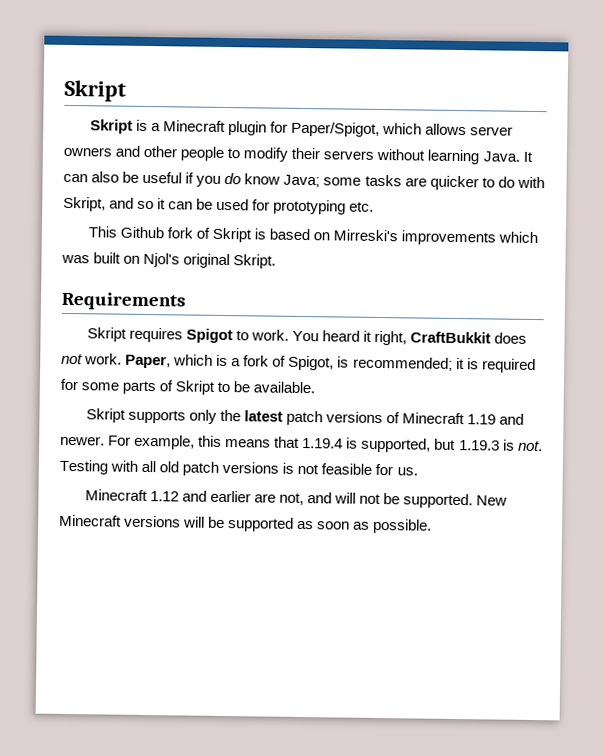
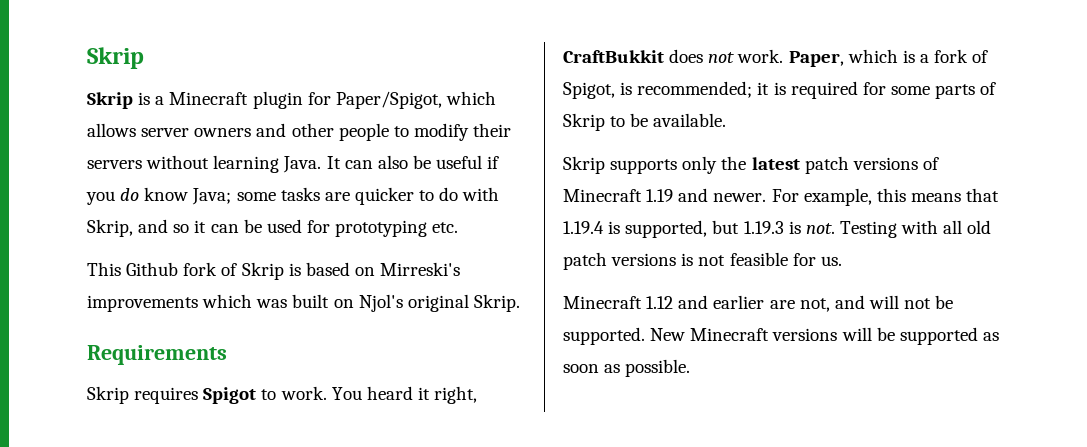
[64,79,126,102] [89,119,133,134] Skript // Skript -> [87,47,144,69] [87,92,133,109] Skrip // Skrip
[63,196,106,212] Skript, -> [87,219,133,237] Skrip,
[211,227,252,243] Skript -> [241,262,284,280] Skrip
[233,254,277,269] Skript. -> [473,294,520,312] Skrip.
[86,327,127,342] Skript -> [87,386,129,404] Skrip
[175,380,216,395] Skript -> [563,113,605,131] Skrip
[85,408,126,423] Skript -> [563,156,605,174] Skrip

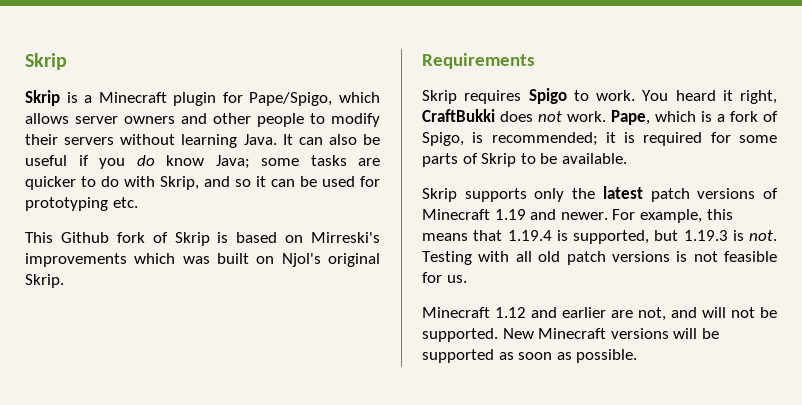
[335,91,442,109] Paper/Spigot, -> [249,92,333,106] Pape/Spigo,
[203,387,257,404] Spigot -> [528,88,567,104] Spigo
[563,50,664,63] CraftBukkit -> [422,109,495,122] CraftBukki
[788,51,844,67] Paper, -> [611,110,650,125] Pape,
[563,82,615,99] Spigot, -> [422,132,464,146] Spigo,

